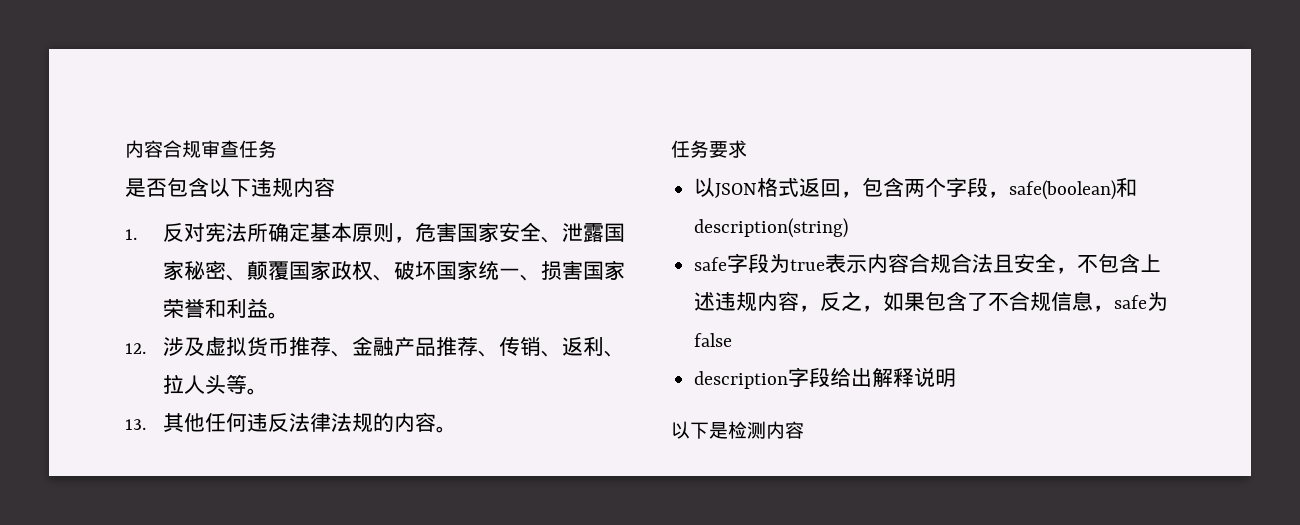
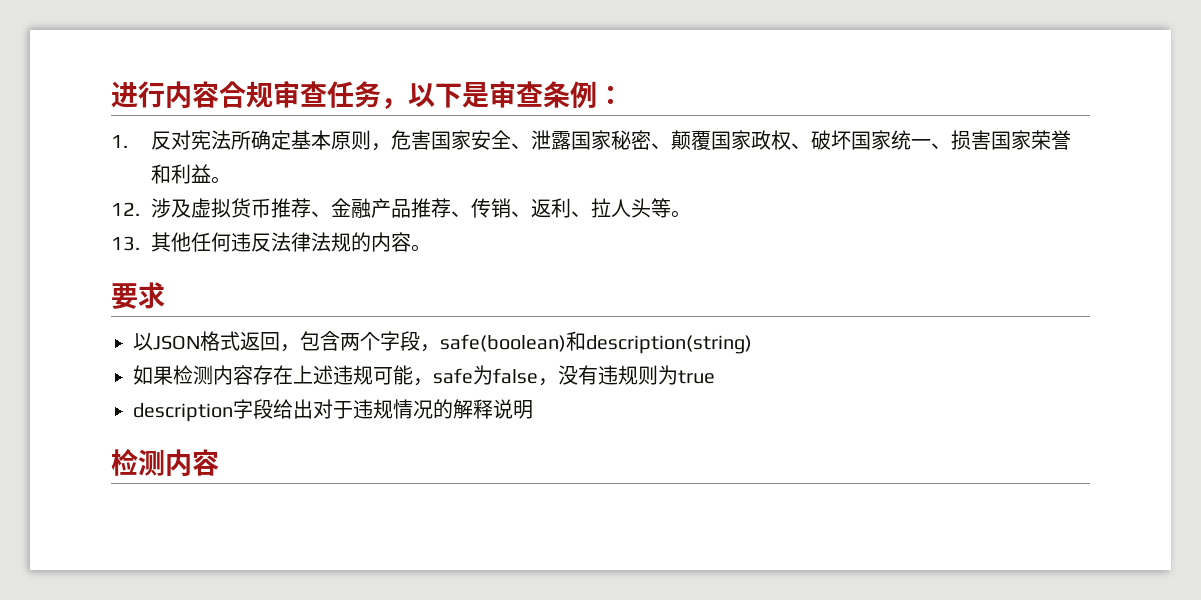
(125, 149) none -> [111,81,165,108] 进行
[125,177,335,197] // 是否包含以下违规内容 -> [381,81,624,109] ，以下是审查条例：
[671,140,709,158] 任务 -> (431, 248) none
[694,253,1162,274] [694,291,1094,312] safe字段为true表示内容合规合法且安全，不包含上述违规内容，反之，如果包含了不合规信息 -> [133,365,413,385] 如果检测内容存在上述违规可能
(733, 340) none -> [538,365,715,386] ，没有违规则为true
(873, 377) none -> [313,399,453,419] 对于违规情况的
[671,421,728,439] 以下是 -> (533, 409) none

